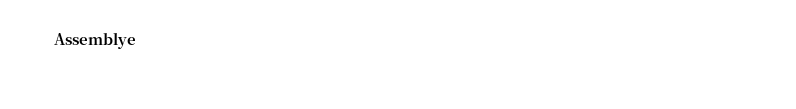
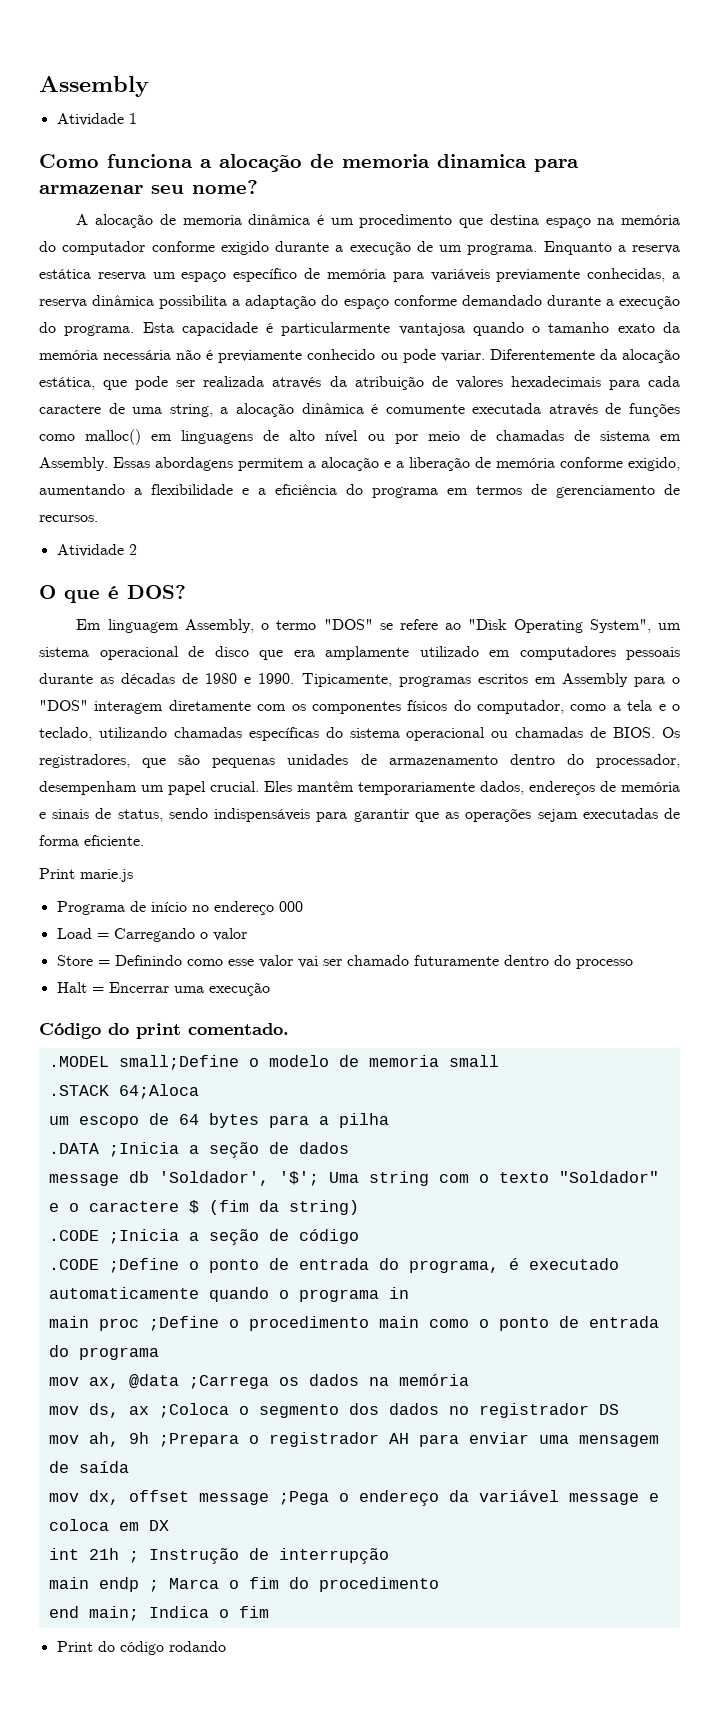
[54,32,136,49] Assemblye -> [39,76,149,97] [56,113,137,126] [39,154,579,172] [39,180,258,194] [76,214,680,228] [39,241,680,255] [39,268,680,282] [39,295,680,309] [39,322,680,336] [39,349,680,363] [39,376,680,390] [39,403,680,417] [39,429,681,445] [39,457,680,471] [39,484,680,498] [39,515,98,522] [56,544,137,557] [39,585,186,603] [76,619,681,633] [39,646,680,660] [39,673,680,687] [39,700,680,714] [39,727,681,741] [39,754,680,768] [39,781,680,795] [39,808,680,822] [39,835,144,846] [39,868,133,882] [56,901,303,915] [56,928,247,942] [56,955,633,969] [56,982,270,996] [39,1023,289,1039] [48,1055,499,1070] [48,1084,199,1099] [48,1113,389,1128] [48,1142,349,1158] [48,1171,659,1186] [48,1200,359,1215] [48,1229,359,1245] [48,1258,619,1273] [48,1287,409,1302] [48,1316,659,1331] [48,1345,159,1360] [48,1374,469,1389] [48,1403,619,1418] [48,1432,659,1447] [48,1461,129,1473] [48,1490,659,1506] [48,1519,169,1531] [48,1548,389,1564] [48,1577,439,1592] [48,1606,269,1621] [56,1641,226,1655] Assembly // Atividade 1 // Como funciona a alocação de memoria dinamica para armazenar seu nome? // A alocação de memoria dinâmica é um procedimento que destina espaço na memória do computador conforme exigido durante a execução de um programa. Enquanto a reserva estática reserva um espaço específico de memória para variáveis previamente conhecidas, a reserva dinâmica possibilita a adaptação do espaço conforme demandado durante a execução do programa. Esta capacidade é particularmente vantajosa quando o tamanho exato da memória necessária não é previamente conhecido ou pode variar. Diferentemente da alocação estática, que pode ser realizada através da atribuição de valores hexadecimais para cada caractere de uma string, a alocação dinâmica é comumente executada através de funções como malloc() em linguagens de alto nível ou por meio de chamadas de sistema em Assembly. Essas abordagens permitem a alocação e a liberação de memória conforme exigido, aumentando a flexibilidade e a eficiência do programa em termos de gerenciamento de recursos. // Atividade 2 // O que é DOS? // Em linguagem Assembly, o termo "DOS" se refere ao "Disk Operating System", um sistema operacional de disco que era amplamente utilizado em computadores pessoais durante as décadas de 1980 e 1990. Tipicamente, programas escritos em Assembly para o "DOS" interagem diretamente com os componentes físicos do computador, como a tela e o teclado, utilizando chamadas específicas do sistema operacional ou chamadas de BIOS. Os registradores, que são pequenas unidades de armazenamento dentro do processador, desempenham um papel crucial. Eles mantêm temporariamente dados, endereços de memória e sinais de status, sendo indispensáveis para garantir que as operações sejam executadas de forma eficiente. // Print marie.js // Programa de início no endereço 000 // Load = Carregando o valor // Store = Definindo como esse valor vai ser chamado futuramente dentro do processo // Halt = Encerrar uma execução // Código do print comentado. // .MODEL small;Define o modelo de memoria small // .STACK 64;Aloca // um escopo de 64 bytes para a pilha // .DATA ;Inicia a seção de dados // message db 'Soldador', '$'; Uma string com o texto "Soldador" e o caractere $ (fim da string) // .CODE ;Inicia a seção de código // .CODE ;Define o ponto de entrada do programa, é executado automaticamente quando o programa in // main proc ;Define o procedimento main como o ponto de entrada do programa // mov ax, @data ;Carrega os dados na memória // mov ds, ax ;Coloca o segmento dos dados no registrador DS // mov ah, 9h ;Prepara o registrador AH para enviar uma mensagem de saída // mov dx, offset message ;Pega o endereço da variável message e coloca em DX // int 21h ; Instrução de interrupção // main endp ; Marca o fim do procedimento // end main; Indica o fim // Print do código rodando

